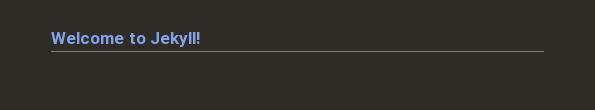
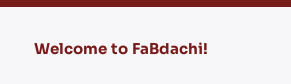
[150,32,201,47] Jekyll! -> [132,42,209,55] FaBdachi!

